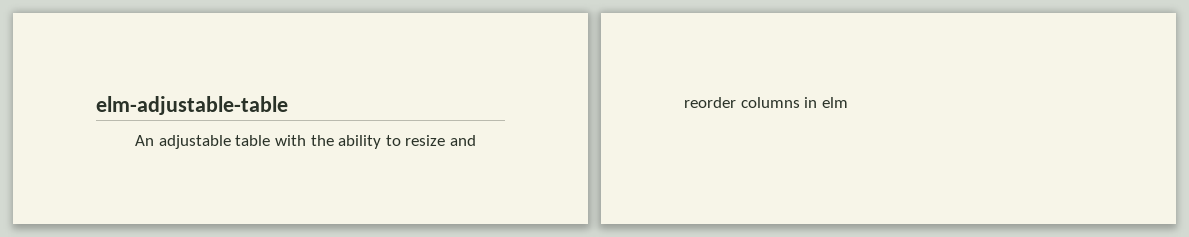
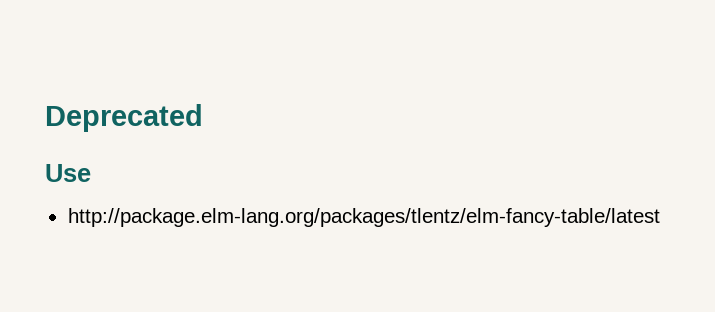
[96,96,288,115] [135,135,476,149] [684,97,848,108] elm-adjustable-table // An adjustable table with the ability to resize and reorder columns in elm -> [45,104,203,132] [45,164,91,182] [67,208,660,227] Deprecated // Use // http://package.elm-lang.org/packages/tlentz/elm-fancy-table/latest

